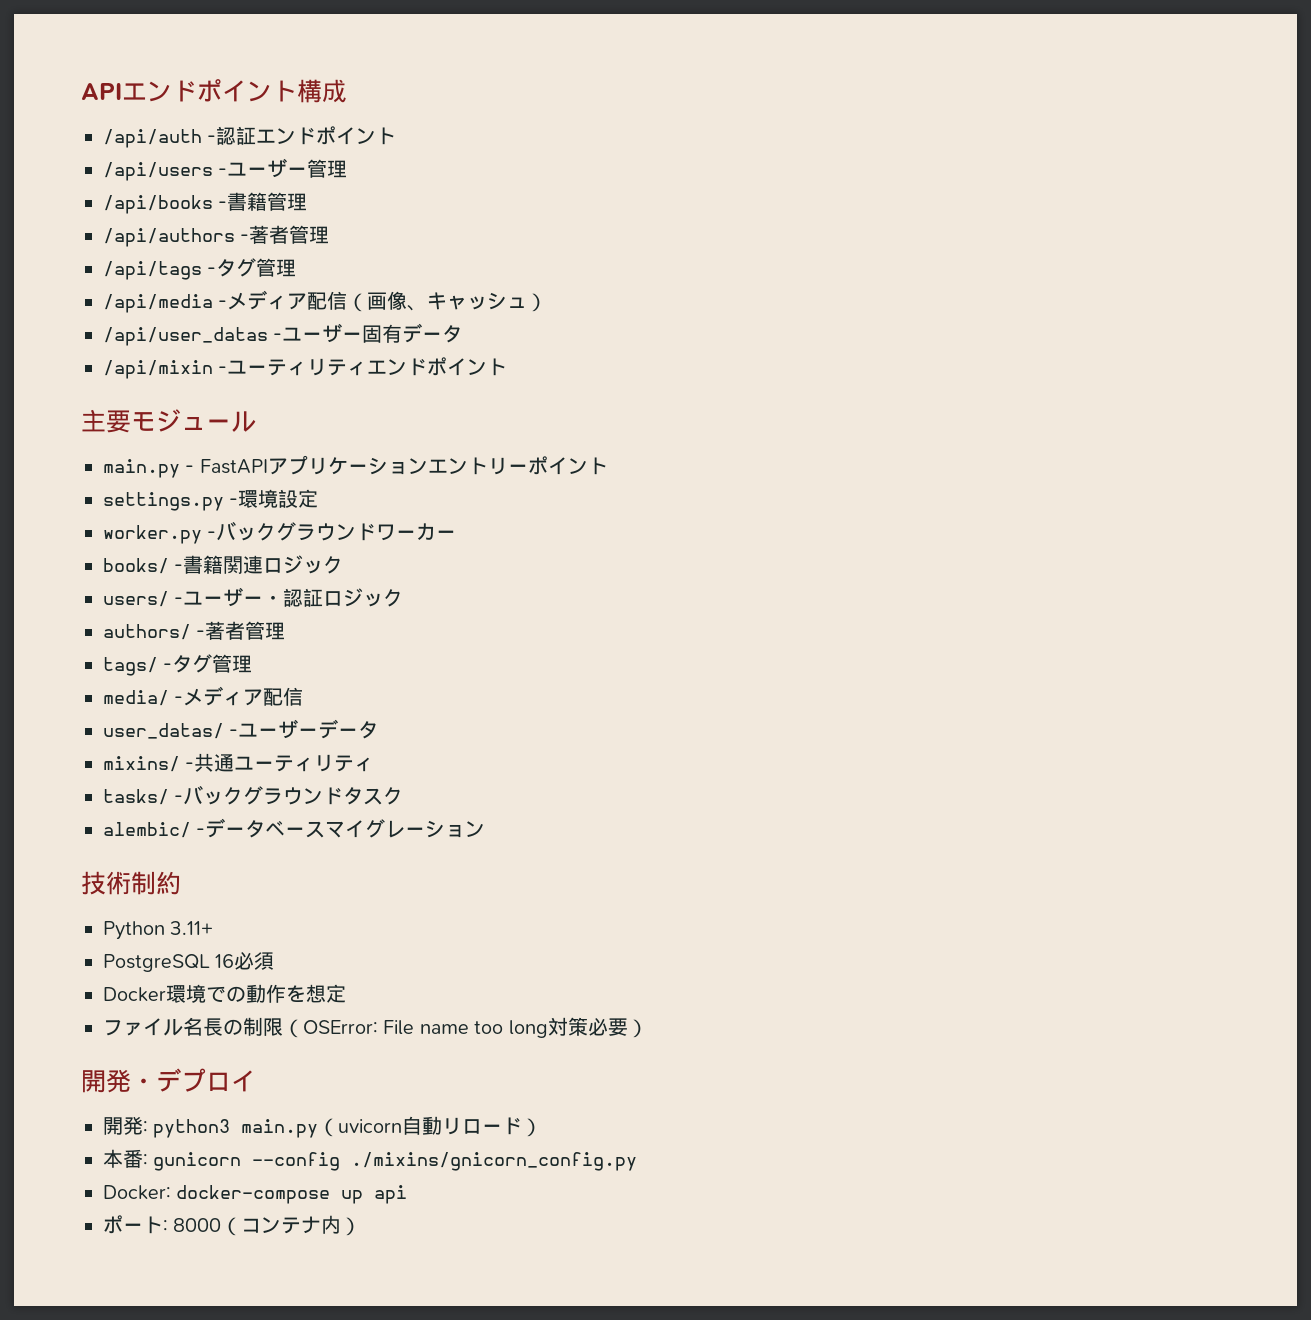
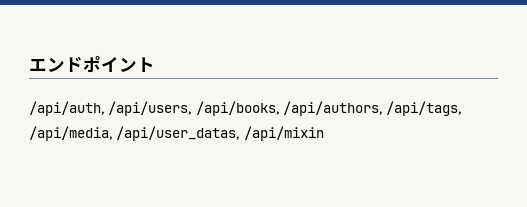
[81,79,347,103] [103,126,397,148] [103,158,348,181] [103,192,308,214] [103,225,330,247] [103,258,297,280] [103,290,548,313] [103,323,463,346] [103,357,508,379] [81,409,256,433] [103,455,608,478] [103,489,319,511] [103,521,457,544] [103,555,344,574] [103,587,404,607] [103,621,286,640] [103,654,253,676] [103,686,304,706] [103,719,379,739] [103,753,375,772] [103,785,404,805] [103,818,486,838] [81,871,181,895] [103,921,214,940] [103,952,275,972] [103,984,346,1003] [103,1017,648,1038] [81,1068,256,1093] [103,1116,543,1138] [103,1149,638,1171] [103,1185,408,1204] [103,1215,362,1236] APIエンドポイント構成 // /api/auth -認証エンドポイント // /api/users -ユーザー管理 // /api/books -書籍管理 // /api/authors -著者管理 // /api/tags -タグ管理 // /api/media -メディア配信（画像、キャッシュ） // /api/user_datas -ユーザー固有データ // /api/mixin -ユーティリティエンドポイント // 主要モジュール // main.py - FastAPIアプリケーションエントリーポイント // settings.py -環境設定 // worker.py -バックグラウンドワーカー // books/ -書籍関連ロジック // users/ -ユーザー・認証ロジック // authors/ -著者管理 // tags/ -タグ管理 // media/ -メディア配信 // user_datas/ -ユーザーデータ // mixins/ -共通ユーティリティ // tasks/ -バックグラウンドタスク // alembic/ -データベースマイグレーション // 技術制約 // Python 3.11+ // PostgreSQL 16必須 // Docker環境での動作を想定 // ファイル名長の制限（OSError: File name too long対策必要） // 開発・デプロイ // 開発: python3 main.py（uvicorn自動リロード） // 本番: gunicorn --config ./mixins/gnicorn_config.py // Docker: docker-compose up api // ポート: 8000（コンテナ内） -> [29,55,155,73] [29,101,462,116] [29,126,324,141] エンドポイント // /api/auth, /api/users, /api/books, /api/authors, /api/tags, /api/media, /api/user_datas, /api/mixin

